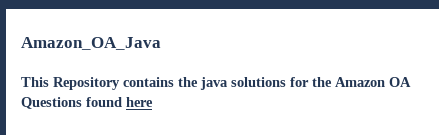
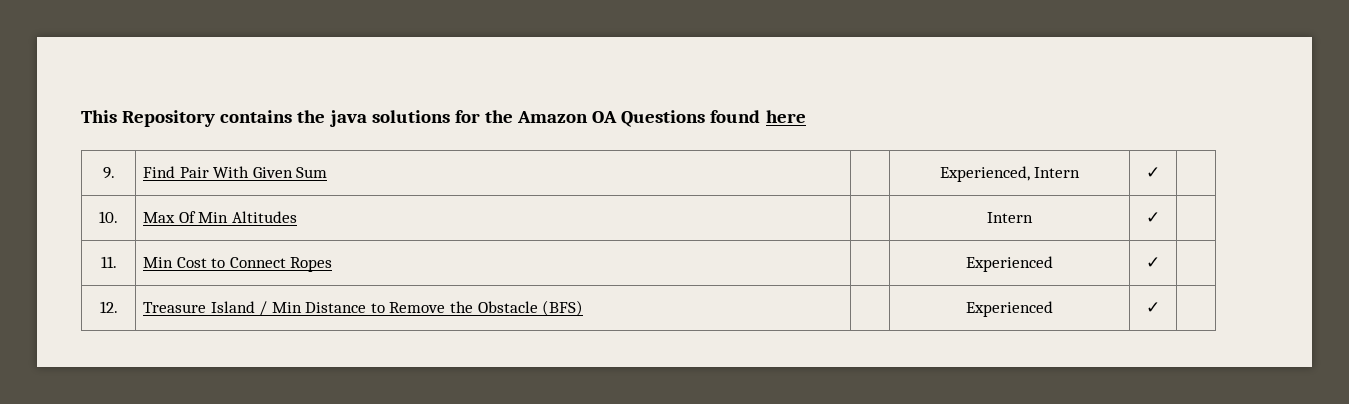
[21,37,161,50] Amazon_OA_Java // -> (81, 116) none
(153, 102) none -> [102,167,115,179] [142,166,328,178] [939,166,1081,182] [1146,167,1160,178] [99,211,118,223] [142,211,297,223] [987,212,1033,223] [1146,212,1160,223] [100,256,117,268] [142,257,333,272] [966,256,1053,272] [1146,257,1160,268] [99,301,118,313] [142,300,584,316] [966,301,1053,317] [1146,302,1160,313] // 9. | Find Pair With Given Sum | | Experienced, Intern | ✓ | // 10. | Max Of Min Altitudes | | Intern | ✓ | // 11. | Min Cost to Connect Ropes | | Experienced | ✓ | // 12. | Treasure Island / Min Distance to Remove the Obstacle (BFS) | | Experienced | ✓ |

